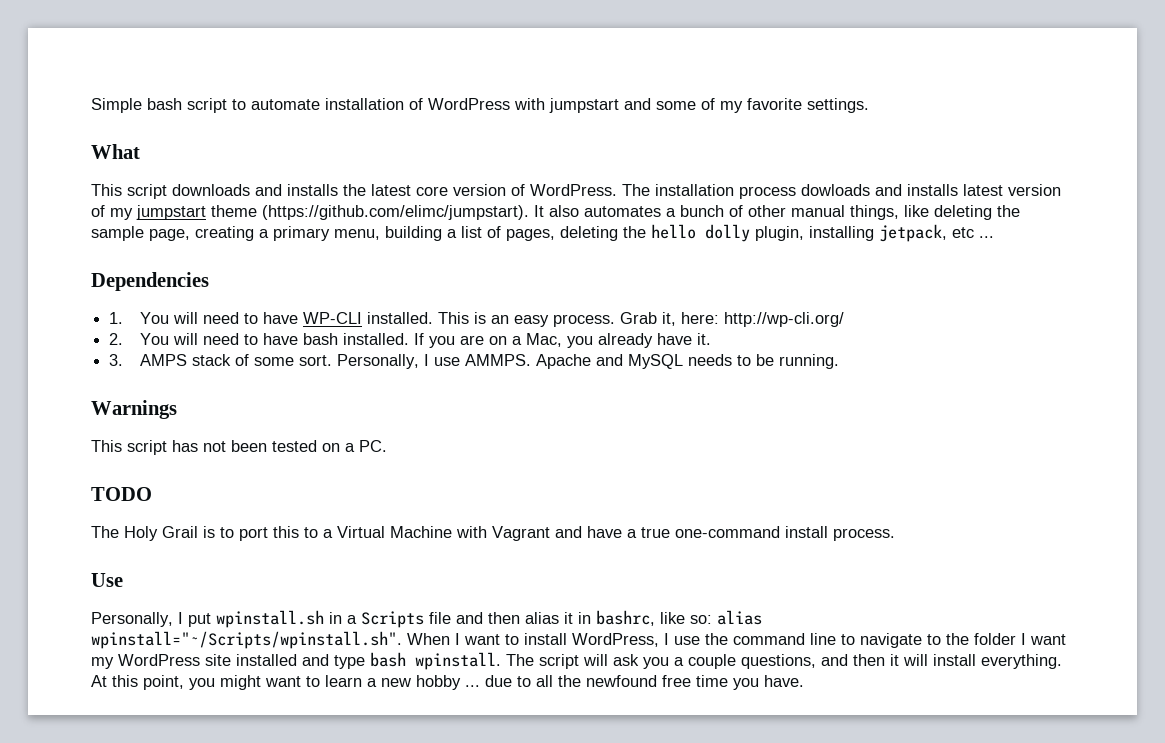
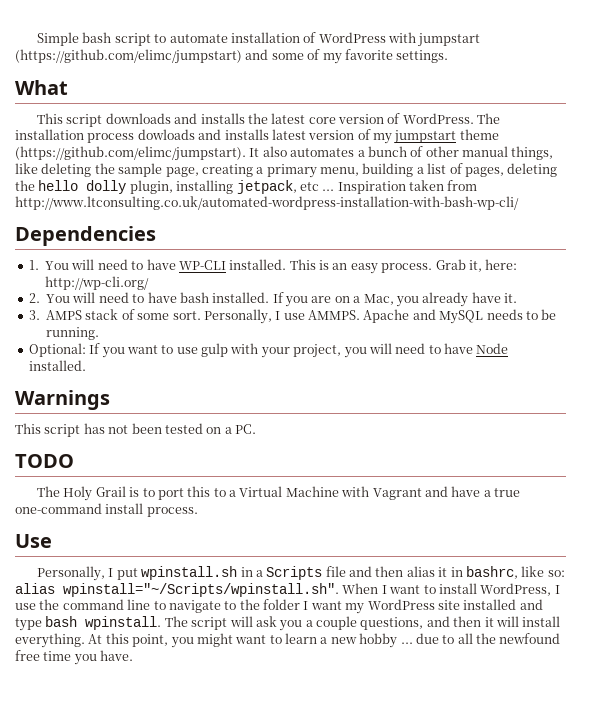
(619, 105) none -> [15,49,242,64] (https://github.com/elimc/jumpstart)
(994, 237) none -> [337,180,478,194] [15,196,519,210] Inspiration taken from http://www.ltconsulting.co.uk/automated-wordpress-installation-with-bash-wp-cli/
(839, 361) none -> [28,343,509,358] [28,360,86,371] // Optional: If you want to use gulp with your project, you will need to have Node installed.

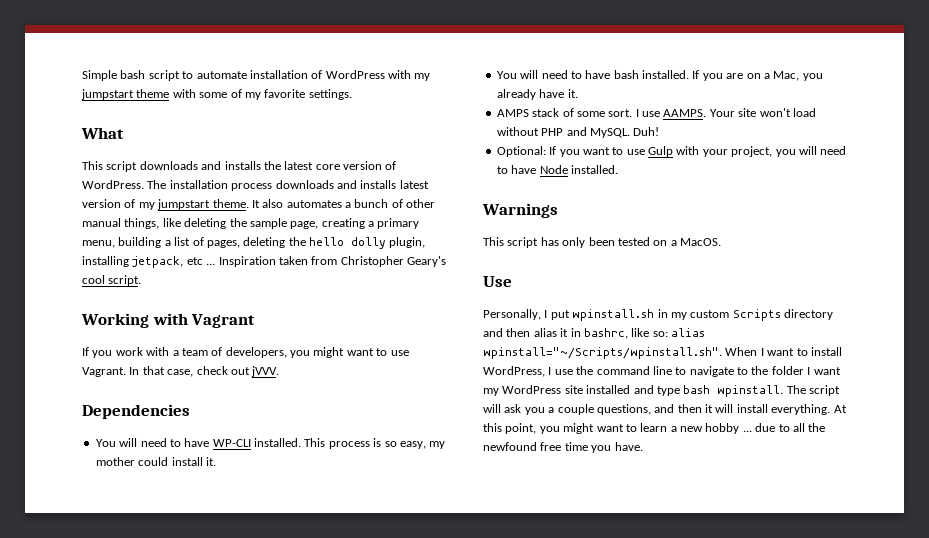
[418,33,481,47] [15,49,269,64] jumpstart (https://github.com/elimc/jumpstart) and -> [414,73,431,81] [81,89,196,100] my jumpstart theme with
[137,129,195,140] dowloads -> [275,180,334,189] downloads
[459,129,499,140] [15,146,246,161] theme (https://github.com/elimc/jumpstart). -> [212,199,249,208] theme.
[15,196,519,210] http://www.ltconsulting.co.uk/automated-wordpress-installation-with-bash-wp-cli/ -> [340,256,446,267] [82,275,142,286] [81,313,256,328] [82,347,409,358] [82,366,280,377] Christopher Geary's cool script. // Working with Vagrant // If you work with a team of developers, you might want to use Vagrant. In that case, check out jVVV.
[28,260,39,270] 1. -> (190, 411) none
[319,259,518,274] [45,276,149,290] [28,293,40,303] is an easy process. Grab it, here: http://wp-cli.org/ // 2. -> [328,438,446,449] [95,457,216,466] process is so easy, my mother could install it. //
[28,310,40,320] 3. -> (578, 93) none
[203,309,557,324] [46,327,99,340] Personally, I use AMMPS. Apache and MySQL needs to be running. -> [635,108,816,117] [496,127,660,138] I use AAMPS. Your site won't load without PHP and MySQL. Duh!
[201,343,228,357] gulp -> [648,146,673,157] Gulp
[108,425,129,434] not -> [562,237,586,248] only
[235,424,256,434] [15,454,74,468] [37,486,521,501] [15,503,198,517] PC. // TODO // The Holy Grail is to port this to a Virtual Machine with Vagrant and have a true one-command install process. -> [680,238,721,246] MacOS.
[255,566,346,580] a Scripts file -> [670,309,833,321] my custom Scripts directory

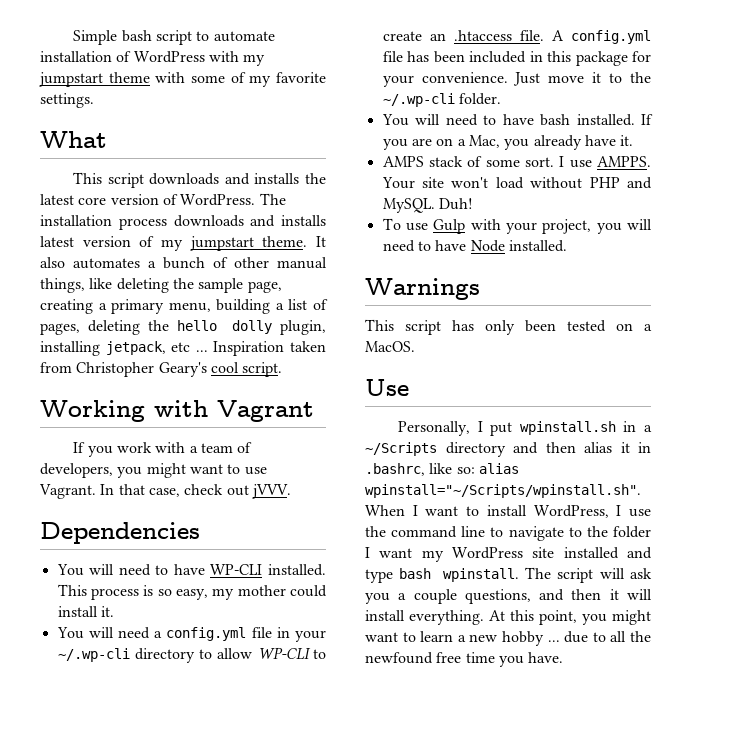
(216, 461) none -> [56,627,326,642] [57,647,326,663] [382,30,651,44] [382,51,651,66] [382,72,651,87] [382,93,501,107] // You will need a config.yml file in your ~/.wp-cli directory to allow WP-CLI to create an .htaccess file. A config.yml file has been included in this package for your convenience. Just move it to the ~/.wp-cli folder.
[663,109,707,117] AAMPS. -> [597,156,651,167] AMPPS.
[496,146,624,157] Optional: If you want to -> [382,218,401,230] To
[670,309,781,321] my custom Scripts -> [644,425,652,432] [365,442,437,456] a ~/Scripts
[583,328,628,339] bashrc, -> [365,463,425,476] .bashrc,

